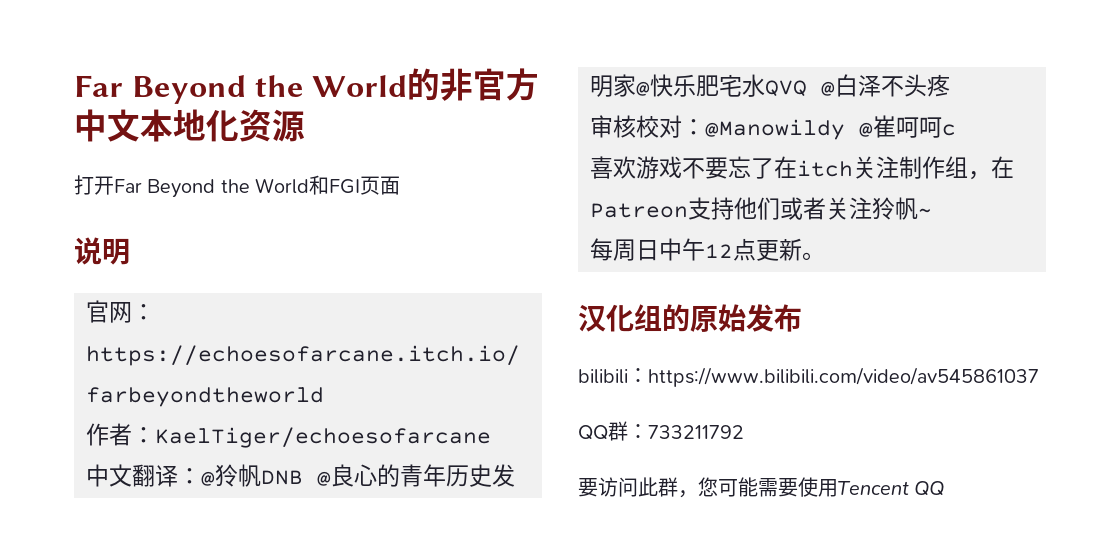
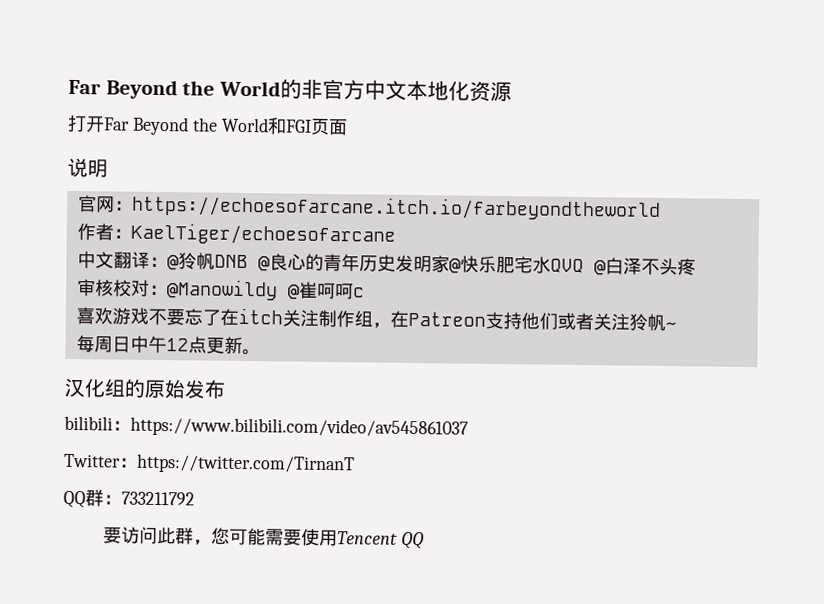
(1039, 377) none -> [64,453,355,475] // Twitter：https://twitter.com/TirnanT

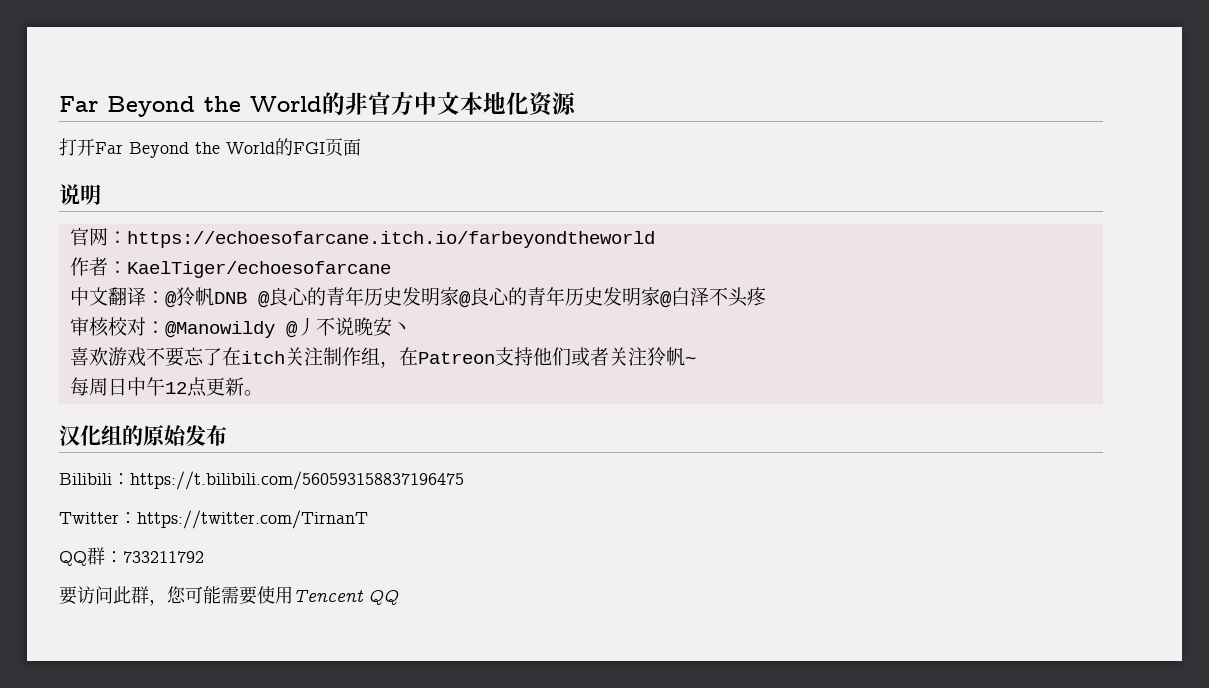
[266,117,287,135] 和 -> [275,138,293,156] 的
[459,255,584,274] 快乐肥宅水QVQ -> [469,287,660,306] 良心的青年历史发明家
[298,281,365,300] 崔呵呵c -> [296,317,411,337] 丿不说晚安丶
[64,415,469,439] bilibili：https://www.bilibili.com/video/av545861037 -> [59,471,464,490] Bilibili：https://t.bilibili.com/560593158837196475

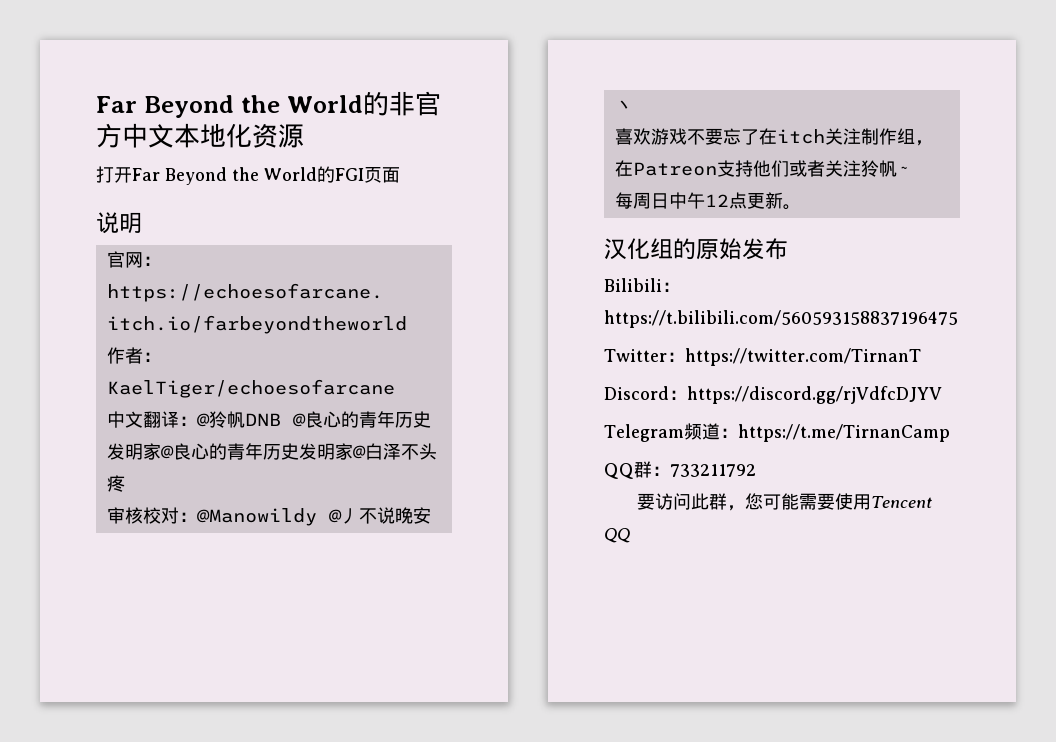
(368, 519) none -> [604,386,942,404] [604,423,950,442] // Discord：https://discord.gg/rjVdfcDJYV // Telegram频道：https://t.me/TirnanCamp

